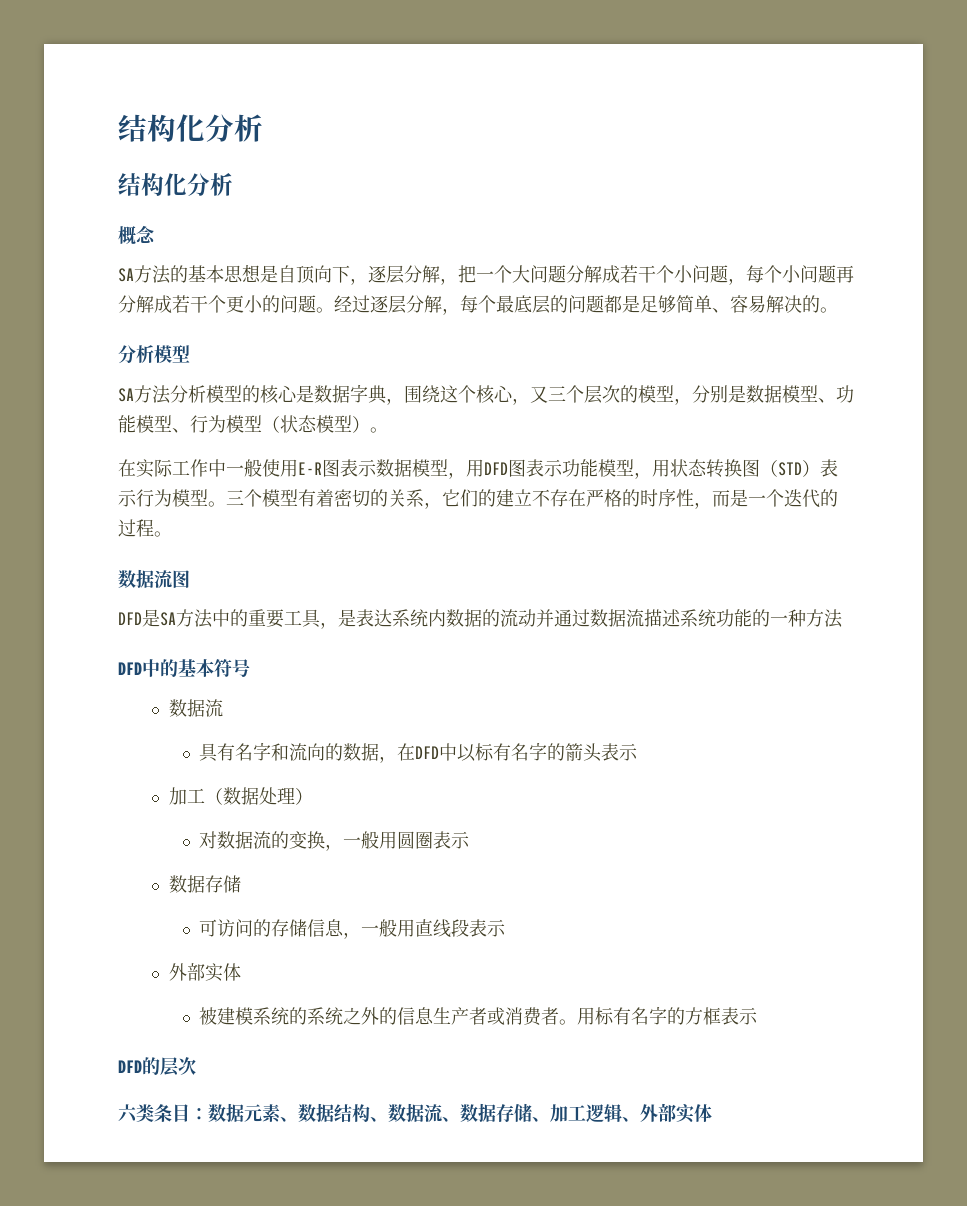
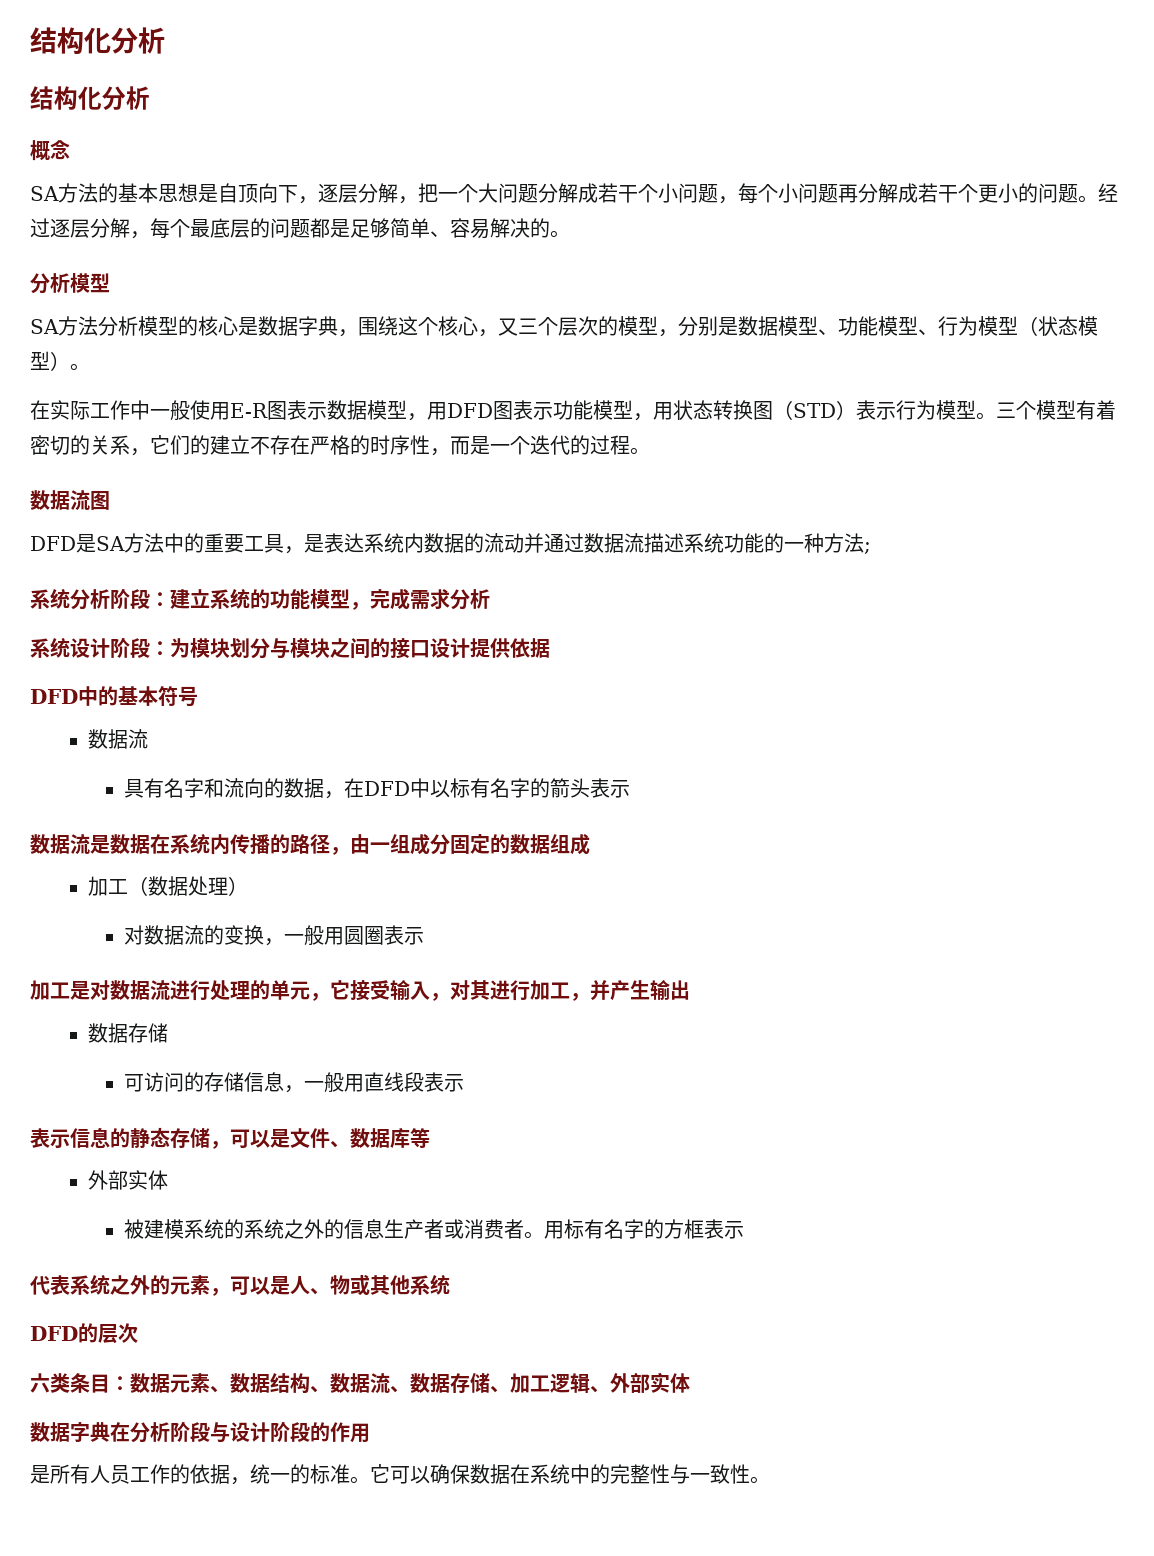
(843, 618) none -> [864,542,871,554] [30,588,490,610] [30,637,550,659] ; // 系统分析阶段：建立系统的功能模型，完成需求分析 // 系统设计阶段：为模块划分与模块之间的接口设计提供依据
(639, 752) none -> [30,833,590,855] // 数据流是数据在系统内传播的路径，由一组成分固定的数据组成
(471, 840) none -> [30,980,690,1001] // 加工是对数据流进行处理的单元，它接受输入，对其进行加工，并产生输出
(507, 928) none -> [30,1127,430,1149] // 表示信息的静态存储，可以是文件、数据库等
(759, 1016) none -> [30,1274,450,1296] // 代表系统之外的元素，可以是人、物或其他系统
(712, 1113) none -> [30,1421,370,1443] [30,1464,770,1485] // 数据字典在分析阶段与设计阶段的作用 // 是所有人员工作的依据，统一的标准。它可以确保数据在系统中的完整性与一致性。

